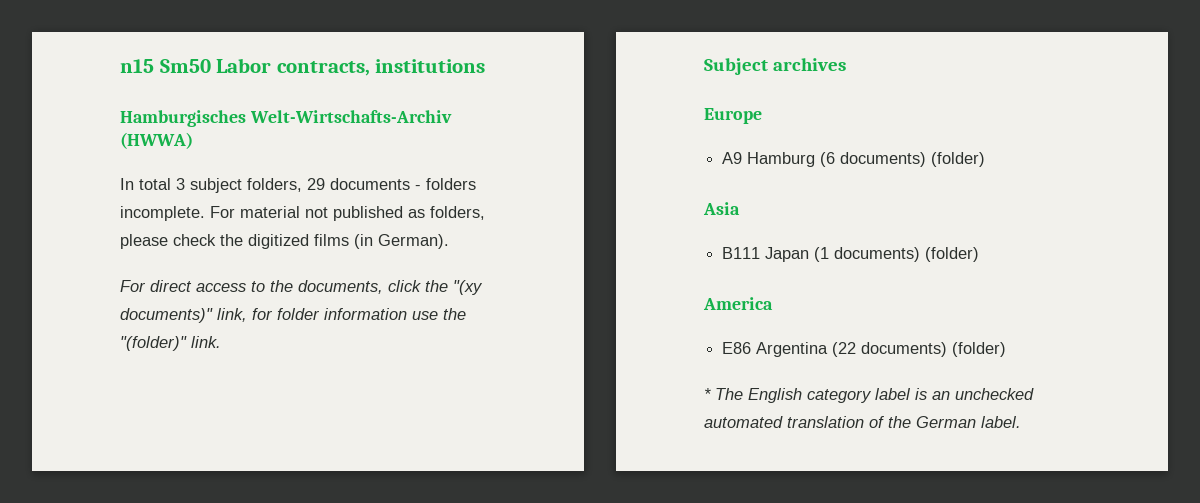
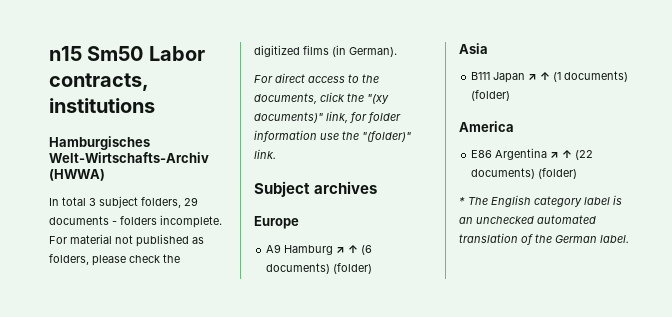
(816, 159) none -> [336,245,359,253] ↗ ↑
(810, 254) none -> [528,72,551,80] ↗ ↑
(829, 349) none -> [550,150,573,158] ↗ ↑

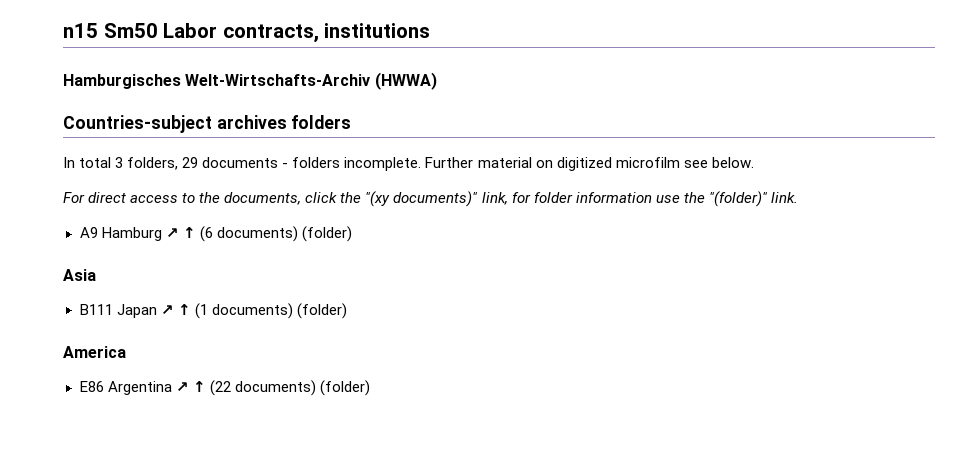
(105, 175) none -> [63,115,352,133] // Countries-subject archives folders
[99,196,138,208] subject -> (124, 162) none
[49,234,204,247] [49,254,180,266] [254,45,397,57] For material not published as folders, please check the digitized films (in German). -> [425,157,754,171] Further material on digitized microfilm see below.
[254,181,378,197] [254,216,299,229] // Subject archives // Europe -> (798, 197) none
[459,195,622,207] [459,215,596,224] [459,233,629,245] // * The English category label is an unchecked automated translation of the German label. -> (370, 388) none

